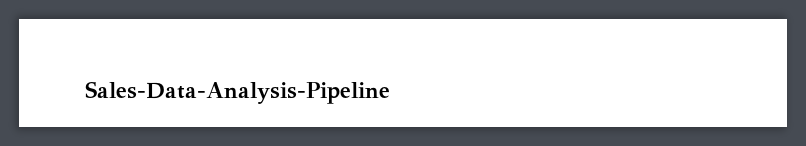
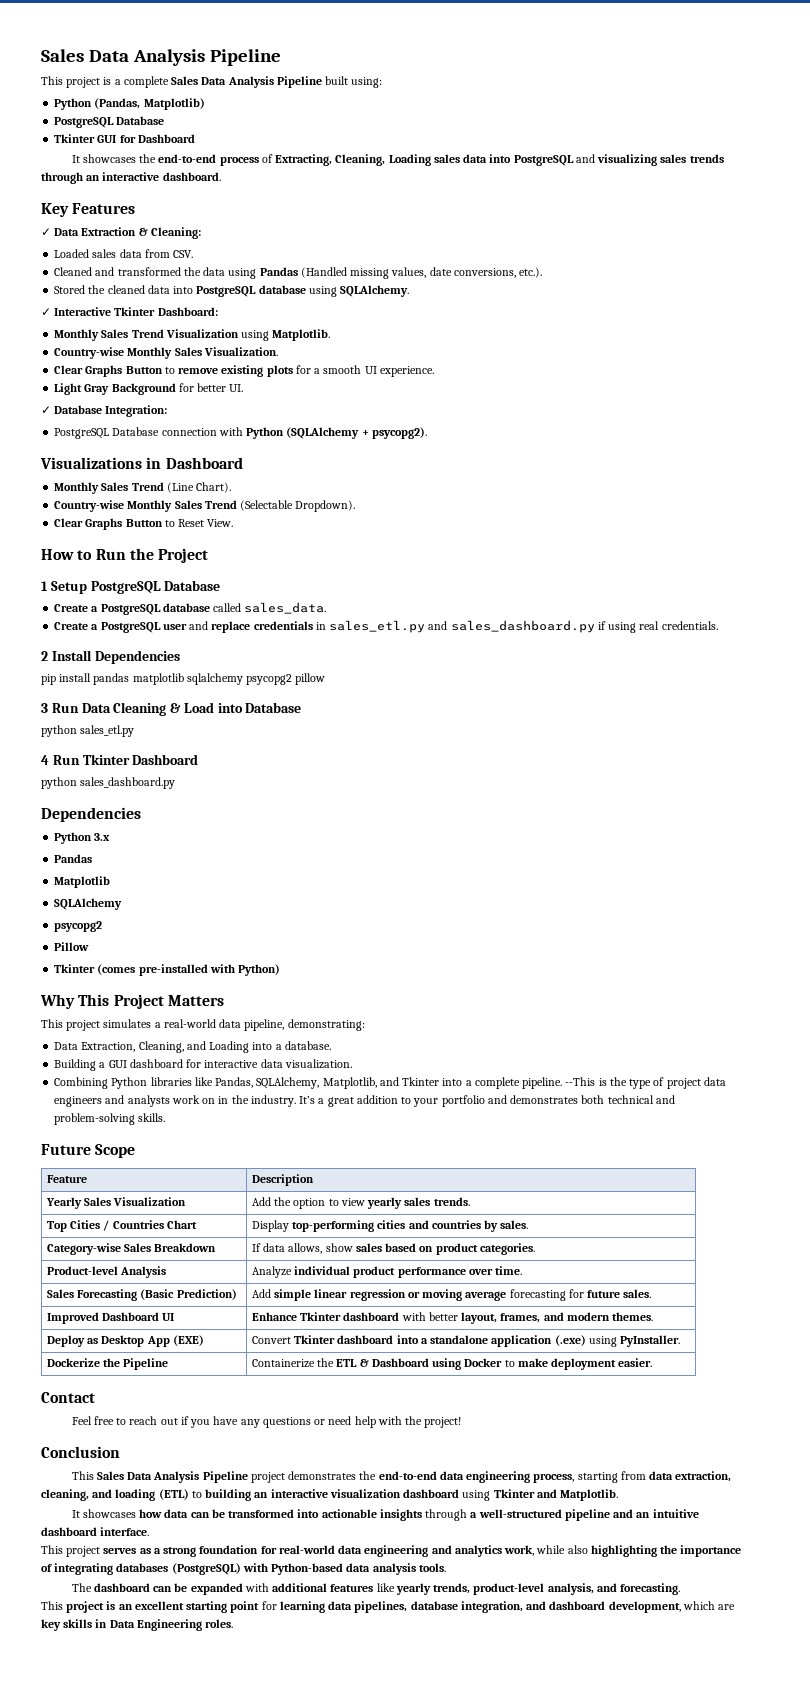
[85,81,390,104] Sales-Data-Analysis-Pipeline -> [41,49,281,66] [41,76,383,88] [54,98,205,110] [54,116,165,128] [54,134,195,143] [71,154,724,166] [41,172,221,184] [41,203,136,217] [41,227,201,239] [54,249,194,258] [54,267,543,279] [54,285,410,297] [41,307,218,316] [54,329,331,341] [54,347,278,359] [54,365,434,377] [54,383,244,395] [41,405,168,417] [54,427,427,439] [40,457,243,469] [54,482,232,494] [54,500,356,512] [54,518,234,530] [41,548,209,563] [41,580,221,594] [54,602,327,615] [54,620,718,633] [41,650,180,664] [41,673,326,685] [41,702,302,716] [41,725,135,737] [41,754,199,765] [41,777,176,789] [41,807,141,822] [54,832,111,844] [54,854,93,863] [54,876,111,888] [54,898,123,910] [54,921,103,932] [54,942,90,951] [54,964,281,976] [40,994,224,1009] [41,1019,365,1031] [54,1041,331,1053] [54,1059,352,1071] [54,1077,726,1089] [54,1095,675,1107] [54,1113,166,1125] [41,1144,136,1158] [46,1175,87,1183] [251,1174,314,1186] [45,1197,187,1209] [251,1197,470,1209] [46,1220,197,1232] [251,1220,529,1232] [46,1243,217,1255] [251,1243,535,1255] [46,1266,167,1278] [251,1266,523,1278] [46,1289,237,1301] [251,1289,652,1301] [46,1312,175,1324] [251,1312,654,1324] [46,1335,204,1347] [251,1335,681,1347] [46,1358,169,1370] [251,1358,653,1370] [41,1392,95,1403] [71,1416,462,1428] [41,1446,120,1458] [71,1471,732,1483] [41,1489,619,1501] [71,1509,699,1521] [41,1527,150,1536] [41,1545,742,1557] [41,1563,446,1575] [71,1583,681,1595] [41,1601,736,1613] [41,1619,234,1631] Sales Data Analysis Pipeline // This project is a complete Sales Data Analysis Pipeline built using: // Python (Pandas, Matplotlib) // PostgreSQL Database // Tkinter GUI for Dashboard // It showcases the end-to-end process of Extracting, Cleaning, Loading sales data into PostgreSQL and visualizing sales trends through an interactive dashboard. // Key Features // ✓ Data Extraction & Cleaning: // Loaded sales data from CSV. // Cleaned and transformed the data using Pandas (Handled missing values, date conversions, etc.). // Stored the cleaned data into PostgreSQL database using SQLAlchemy. // ✓ Interactive Tkinter Dashboard: // Monthly Sales Trend Visualization using Matplotlib. // Country-wise Monthly Sales Visualization. // Clear Graphs Button to remove existing plots for a smooth UI experience. // Light Gray Background for better UI. // ✓ Database Integration: // PostgreSQL Database connection with Python (SQLAlchemy + psycopg2). // Visualizations in Dashboard // Monthly Sales Trend (Line Chart). // Country-wise Monthly Sales Trend (Selectable Dropdown). // Clear Graphs Button to Reset View. // How to Run the Project // 1 Setup PostgreSQL Database // Create a PostgreSQL database called sales_data. // Create a PostgreSQL user and replace credentials in sales_etl.py and sales_dashboard.py if using real credentials. // 2 Install Dependencies // pip install pandas matplotlib sqlalchemy psycopg2 pillow // 3 Run Data Cleaning & Load into Database // python sales_etl.py // 4 Run Tkinter Dashboard // python sales_dashboard.py // Dependencies // Python 3.x // Pandas // Matplotlib // SQLAlchemy // psycopg2 // Pillow // Tkinter (comes pre-installed with Python) // Why This Project Matters // This project simulates a real-world data pipeline, demonstrating: // Data Extraction, Cleaning, and Loading into a database. // Building a GUI dashboard for interactive data visualization. // Combining Python libraries like Pandas, SQLAlchemy, Matplotlib, and Tkinter into a complete pipeline. --This is the type of project data engineers and analysts work on in the industry. It’s a great addition to your portfolio and demonstrates both technical and problem-solving skills. // Future Scope // Feature | Description // Yearly Sales Visualization | Add the option to view yearly sales trends. // Top Cities / Countries Chart | Display top-performing cities and countries by sales. // Category-wise Sales Breakdown | If data allows, show sales based on product categories. // Product-level Analysis | Analyze individual product performance over time. // Sales Forecasting (Basic Prediction) | Add simple linear regression or moving average forecasting for future sales. // Improved Dashboard UI | Enhance Tkinter dashboard with better layout, frames, and modern themes. // Deploy as Desktop App (EXE) | Convert Tkinter dashboard into a standalone application (.exe) using PyInstaller. // Dockerize the Pipeline | Containerize the ETL & Dashboard using Docker to make deployment easier. // Contact // Feel free to reach out if you have any questions or need help with the project! // Conclusion // This Sales Data Analysis Pipeline project demonstrates the end-to-end data engineering process, starting from data extraction, cleaning, and loading (ETL) to building an interactive visualization dashboard using Tkinter and Matplotlib. // It showcases how data can be transformed into actionable insights through a well-structured pipeline and an intuitive dashboard interface. // This project serves as a strong foundation for real-world data engineering and analytics work, while also highlighting the importance of integrating databases (PostgreSQL) with Python-based data analysis tools. // The dashboard can be expanded with additional features like yearly trends, product-level analysis, and forecasting. // This project is an excellent starting point for learning data pipelines, database integration, and dashboard development, which are key skills in Data Engineering roles.

